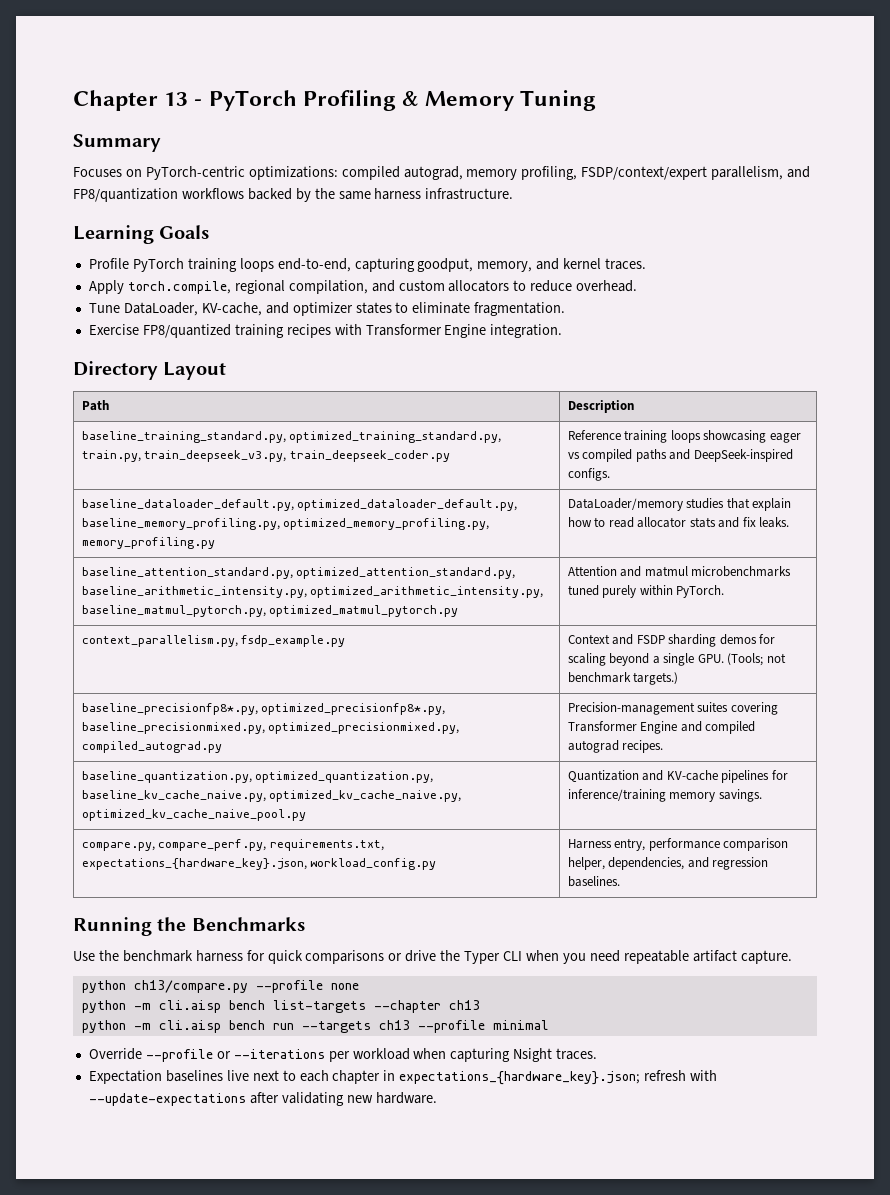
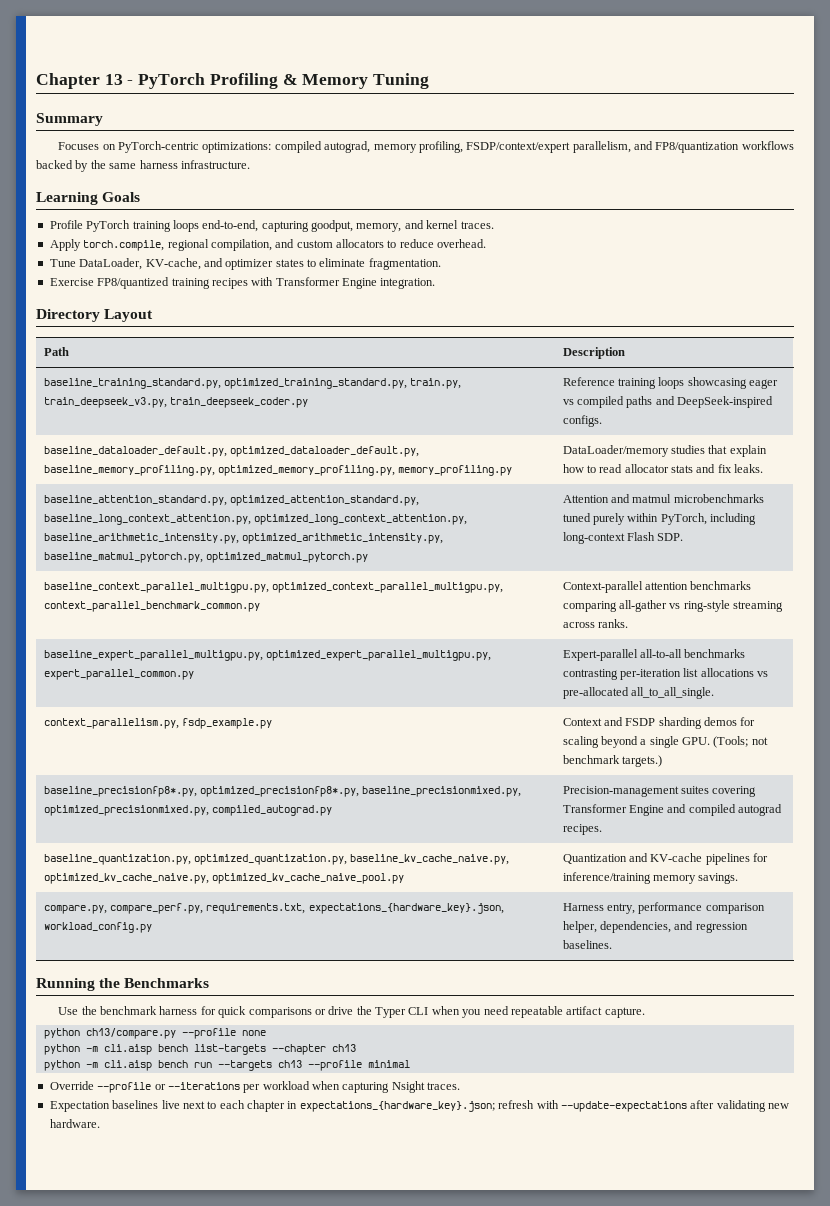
(516, 573) none -> [43,514,467,525] baseline_long_context_attention.py, optimized_long_context_attention.py,
[676,585,725,598] PyTorch. -> [660,513,757,525] [562,532,684,544] [43,582,503,593] [43,601,260,612] [562,581,752,593] [562,600,784,612] [562,619,628,628] [43,650,491,661] [43,669,194,680] [562,649,746,661] [562,668,769,680] [562,687,714,699] PyTorch, including long-context Flash SDP. // baseline_context_parallel_multigpu.py, optimized_context_parallel_multigpu.py, context_parallel_benchmark_common.py | Context-parallel attention benchmarks comparing all-gather vs ring-style streaming across ranks. // baseline_expert_parallel_multigpu.py, optimized_expert_parallel_multigpu.py, expert_parallel_common.py | Expert-parallel all-to-all benchmarks contrasting per-iteration list allocations vs pre-allocated all_to_all_single.

